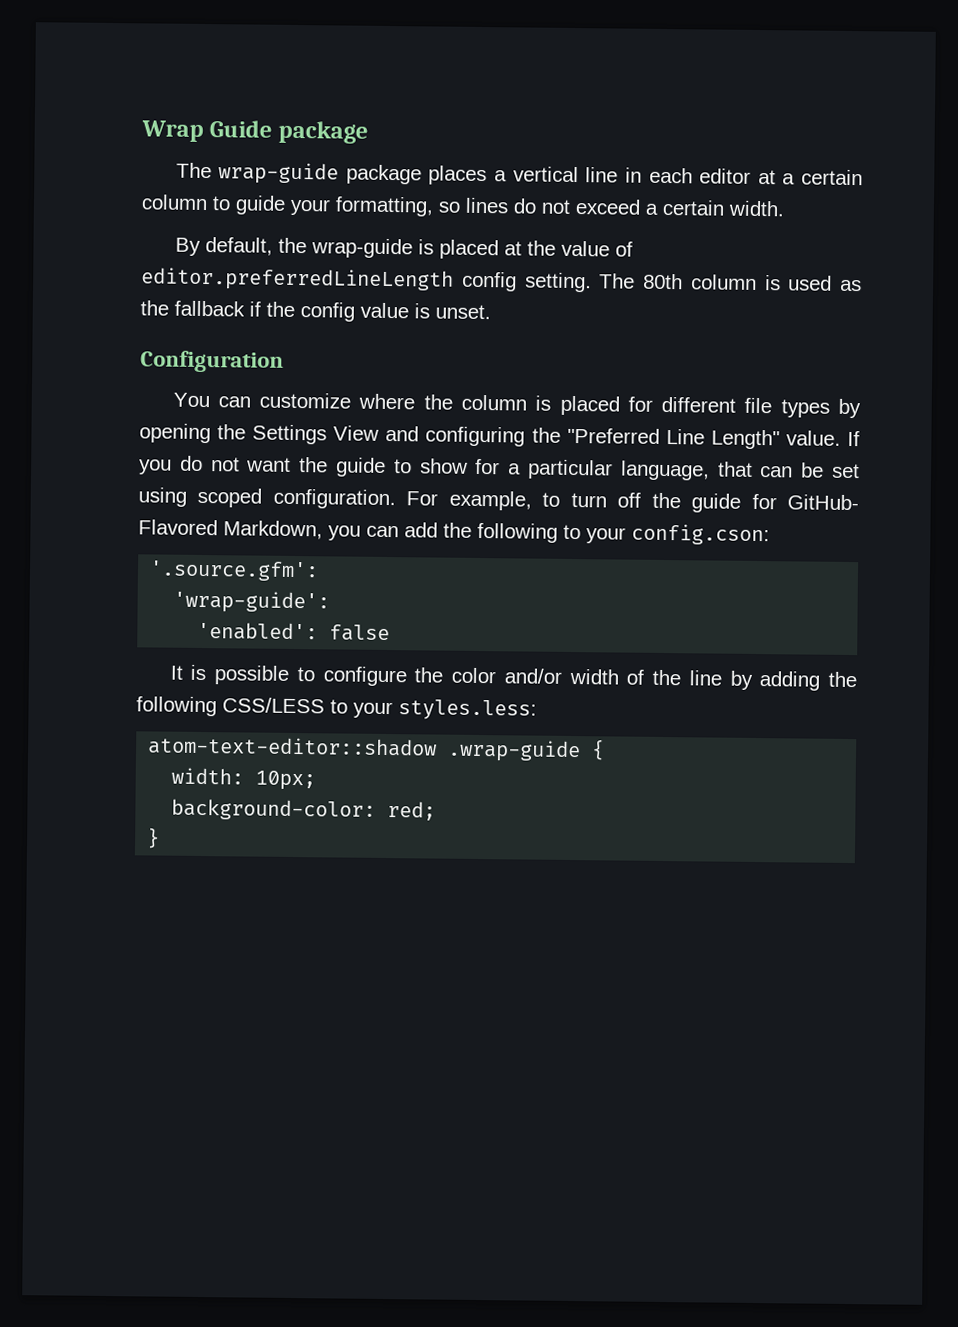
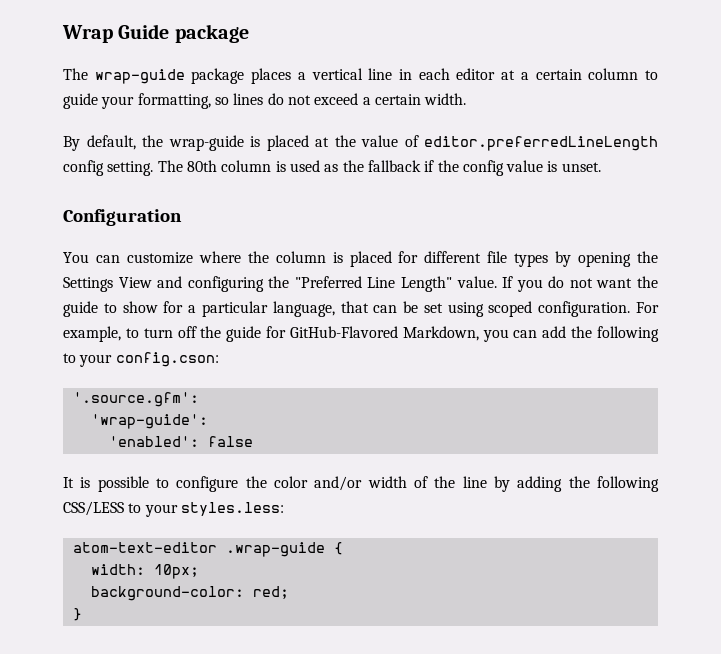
[787,494,859,511] [138,519,218,536] GitHub- Flavored -> [289,326,398,338] GitHub-Flavored
[148,736,438,757] atom-text-editor::shadow -> [72,542,217,553] atom-text-editor

